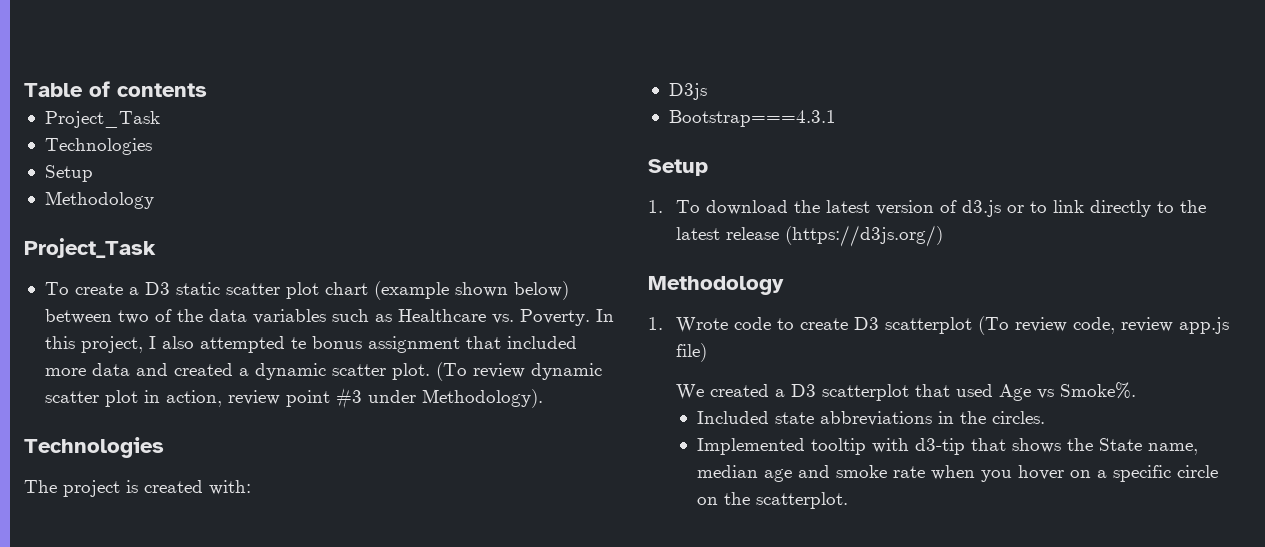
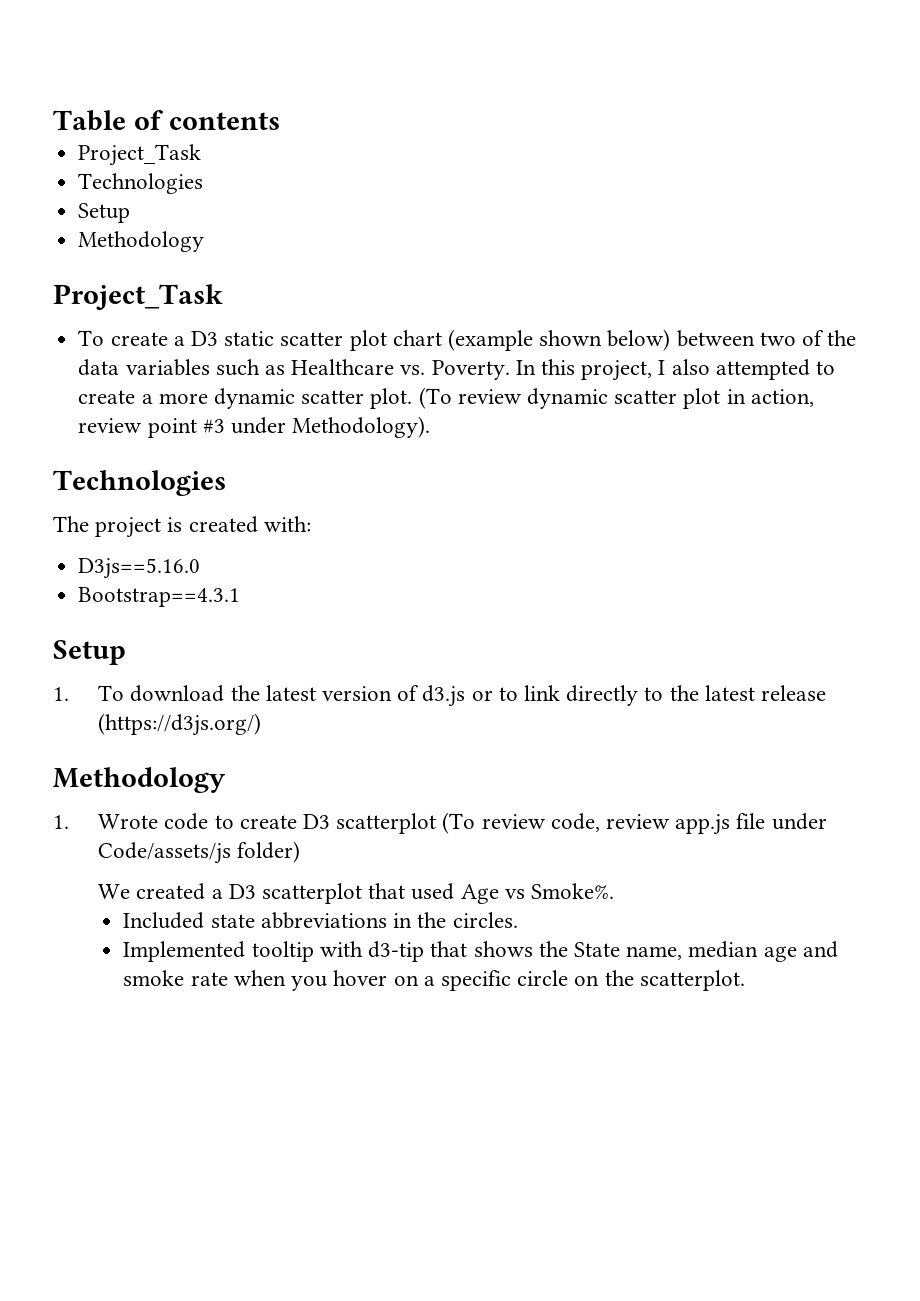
[290,336,577,353] [44,363,249,376] te bonus assignment that included more data and created a -> [816,361,836,375] [78,390,208,404] to create a more
[668,83,707,100] [668,110,836,127] D3js // Bootstrap===4.3.1 -> [78,558,201,579] [78,587,241,607] D3js==5.16.0 // Bootstrap==4.3.1
[676,343,708,362] file) -> [736,813,827,830] [98,841,301,864] file under Code/assets/js folder)

